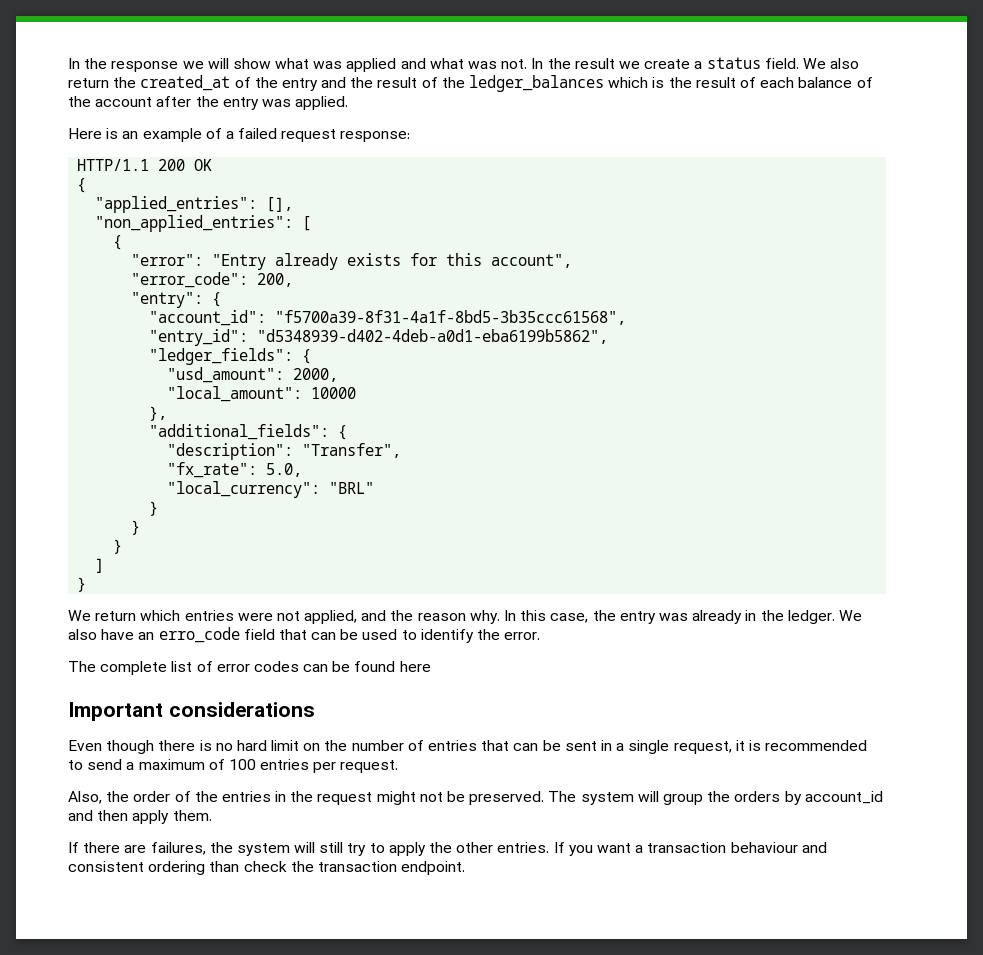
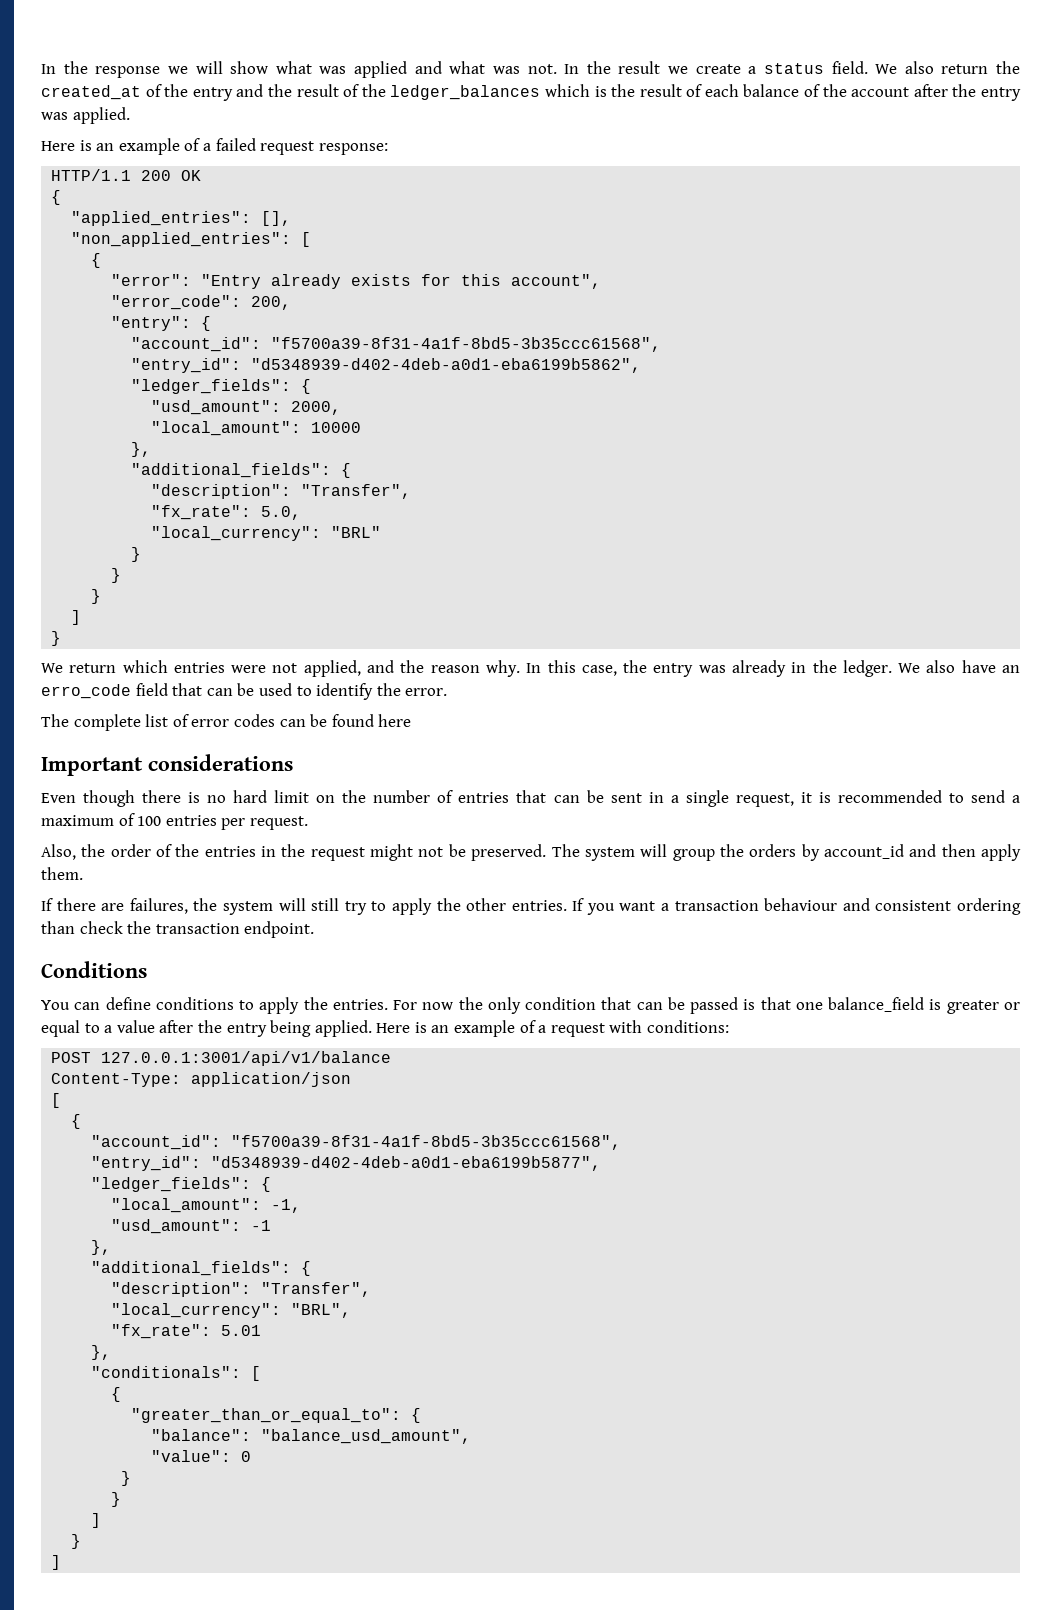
(466, 868) none -> [41,961,147,978] [41,997,1020,1014] [41,1020,730,1037] [51,1051,392,1066] [51,1072,352,1087] [51,1093,62,1108] [71,1114,82,1129] [91,1135,622,1150] [91,1156,602,1171] [91,1177,272,1192] [111,1198,302,1213] [111,1219,272,1234] [91,1240,112,1255] [91,1261,312,1276] [111,1282,372,1297] [111,1303,352,1318] [111,1324,262,1339] [91,1345,112,1360] [91,1366,262,1381] [111,1387,122,1402] [131,1408,422,1423] [151,1429,472,1444] [151,1450,252,1462] [121,1471,132,1486] [111,1492,122,1507] [91,1513,102,1528] [71,1534,82,1549] [51,1555,62,1570] // Conditions // You can define conditions to apply the entries. For now the only condition that can be passed is that one balance_field is greater or equal to a value after the entry being applied. Here is an example of a request with conditions: // POST 127.0.0.1:3001/api/v1/balance // Content-Type: application/json // [ // { // "account_id": "f5700a39-8f31-4a1f-8bd5-3b35ccc61568", // "entry_id": "d5348939-d402-4deb-a0d1-eba6199b5877", // "ledger_fields": { // "local_amount": -1, // "usd_amount": -1 // }, // "additional_fields": { // "description": "Transfer", // "local_currency": "BRL", // "fx_rate": 5.01 // }, // "conditionals": [ // { // "greater_than_or_equal_to": { // "balance": "balance_usd_amount", // "value": 0 // } // } // ] // } // ]

